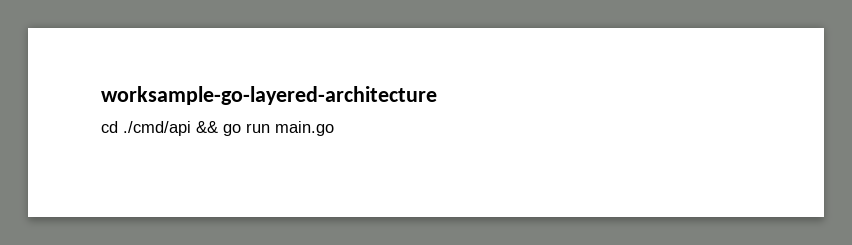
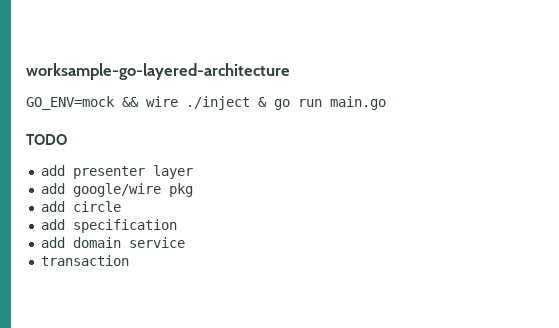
[101,121,334,136] cd ./cmd/api && go run main.go -> [26,96,386,110] [26,134,67,145] [40,165,193,179] [40,183,193,197] [40,201,121,212] [40,219,177,233] [40,237,185,248] [40,255,129,266] GO_ENV=mock && wire ./inject & go run main.go // TODO // add presenter layer // add google/wire pkg // add circle // add specification // add domain service // transaction

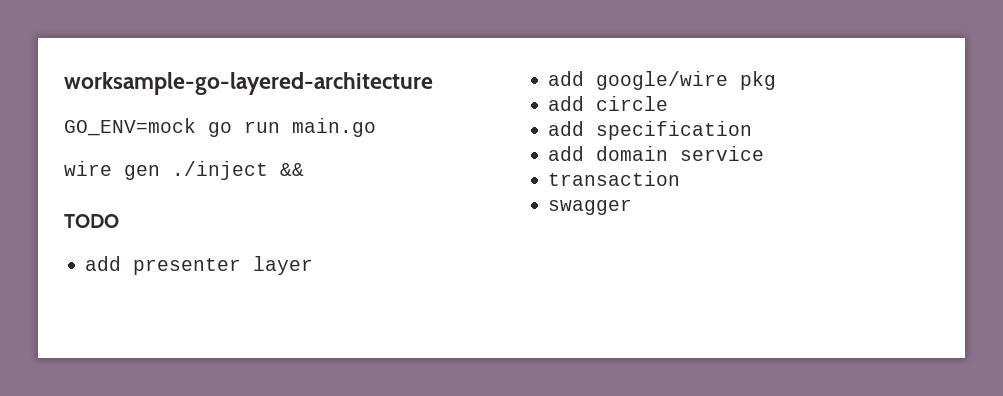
[122,96,267,110] && wire ./inject & -> (196, 127) none
(386, 103) none -> [64,161,304,180] // wire gen ./inject &&
(129, 260) none -> [548,199,633,215] // swagger

